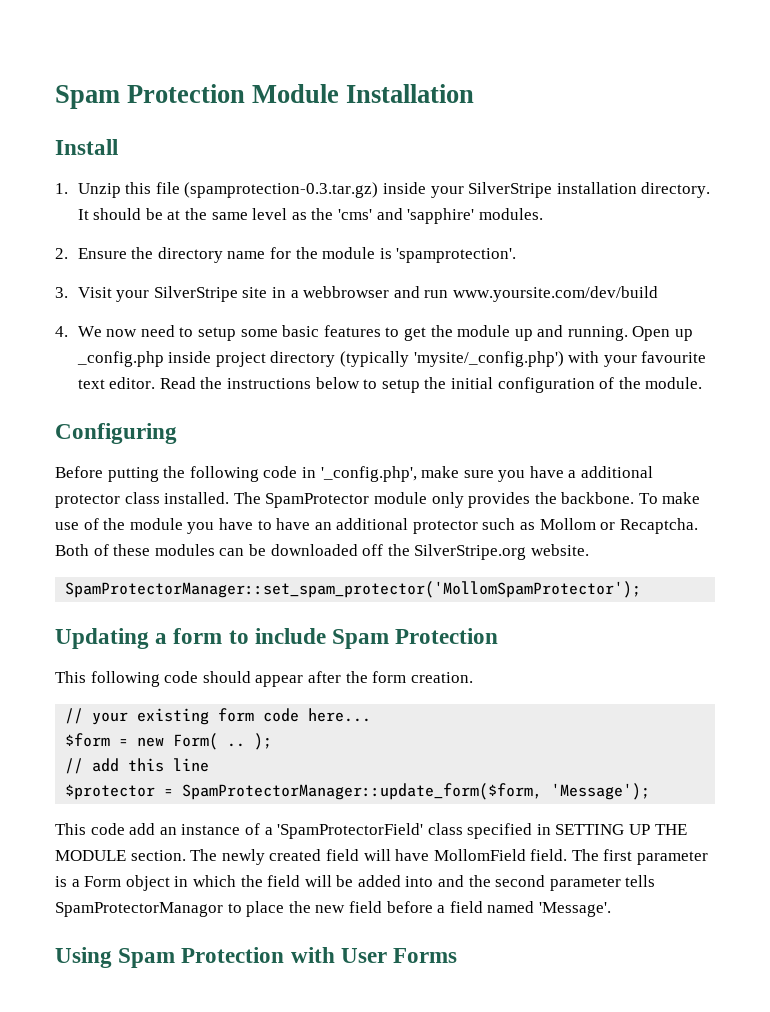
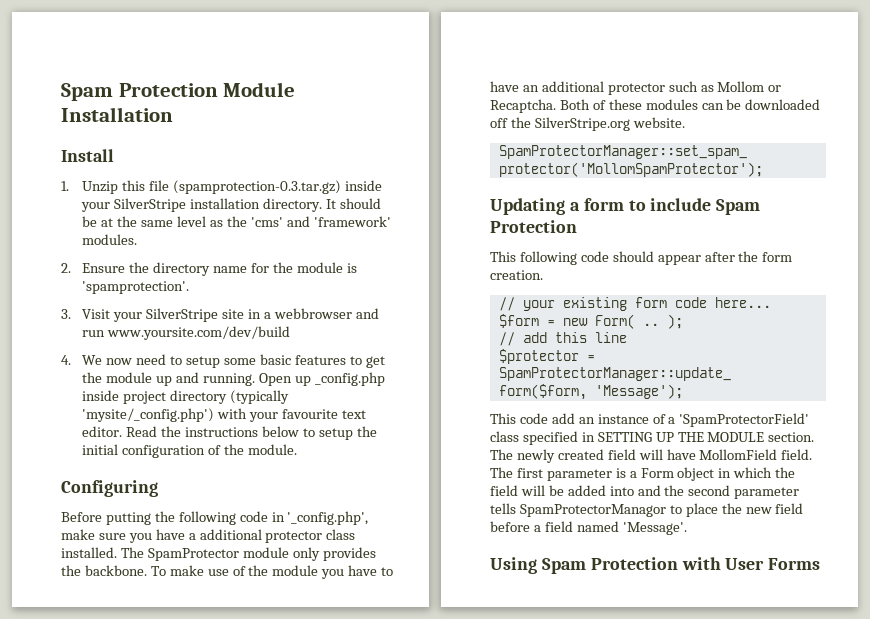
[407,208,475,224] 'sapphire' -> [313,216,391,227] 'framework'

